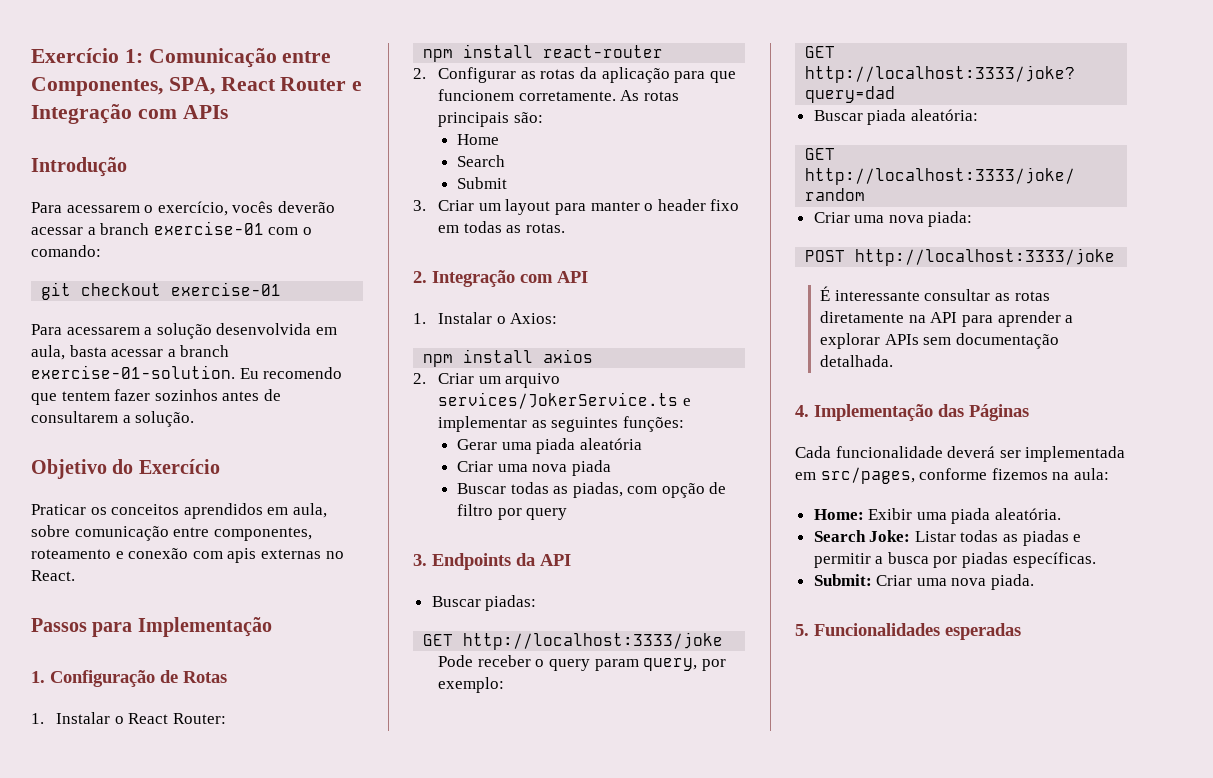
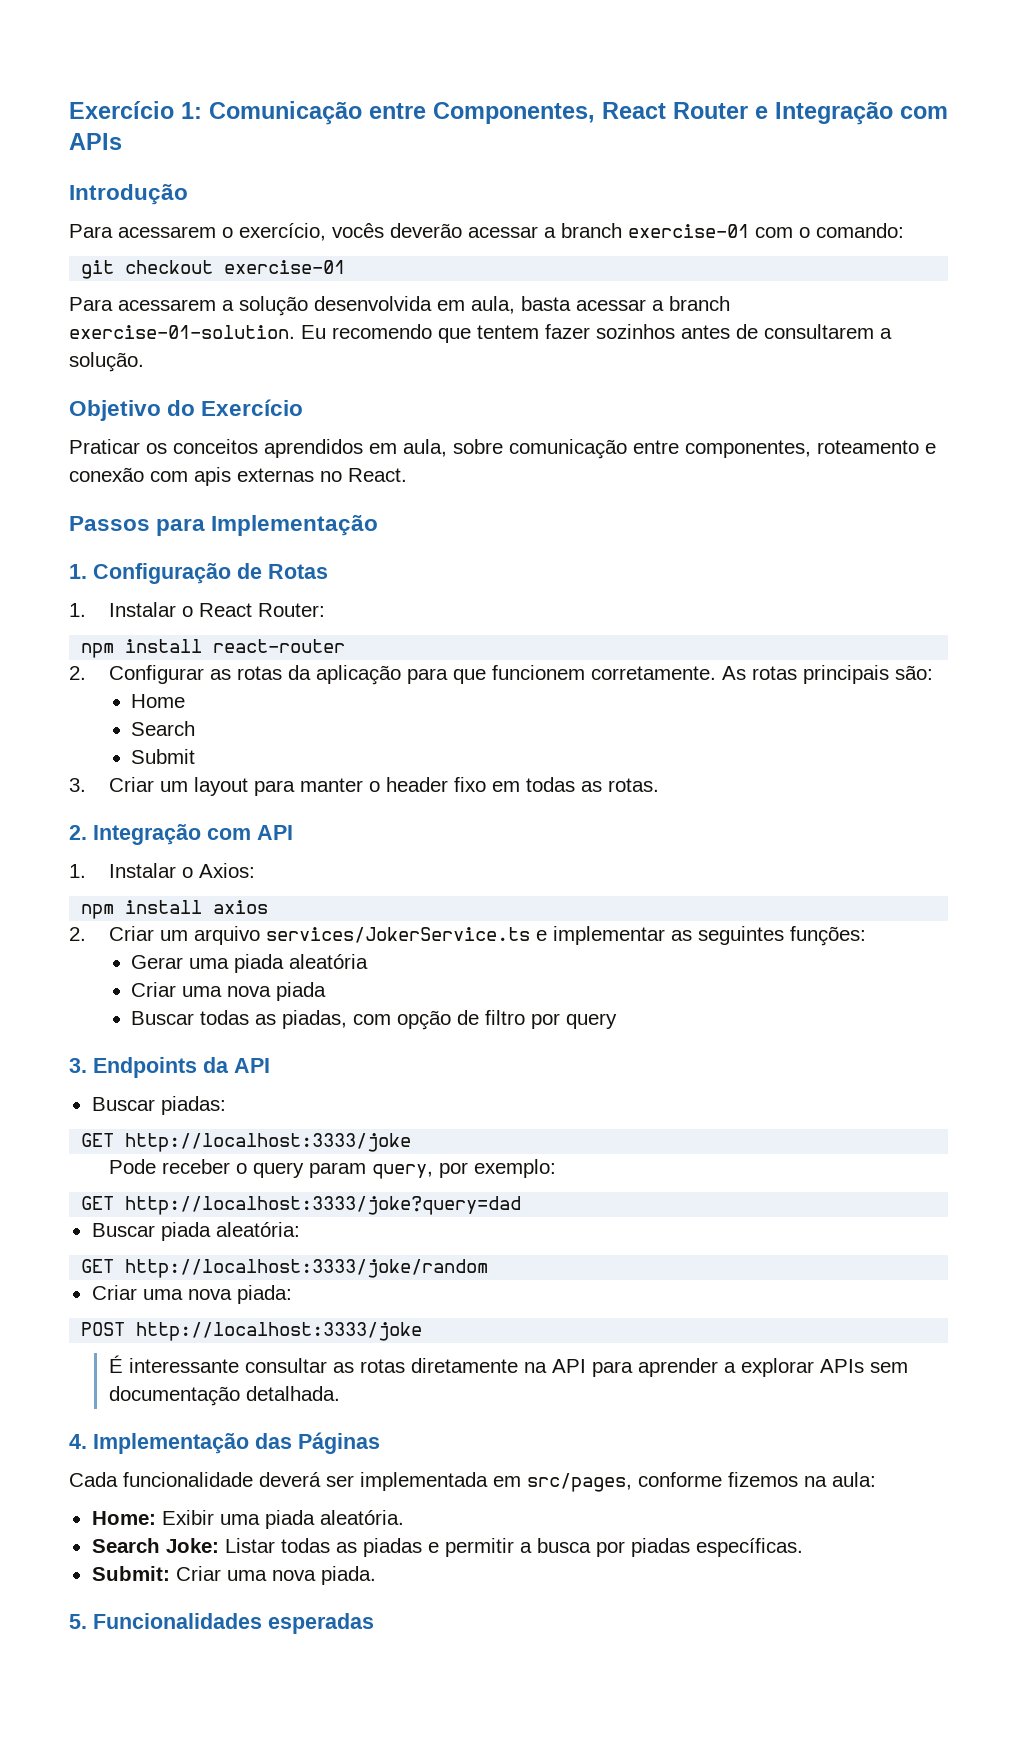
[168,77,215,95] SPA, -> (595, 113) none

